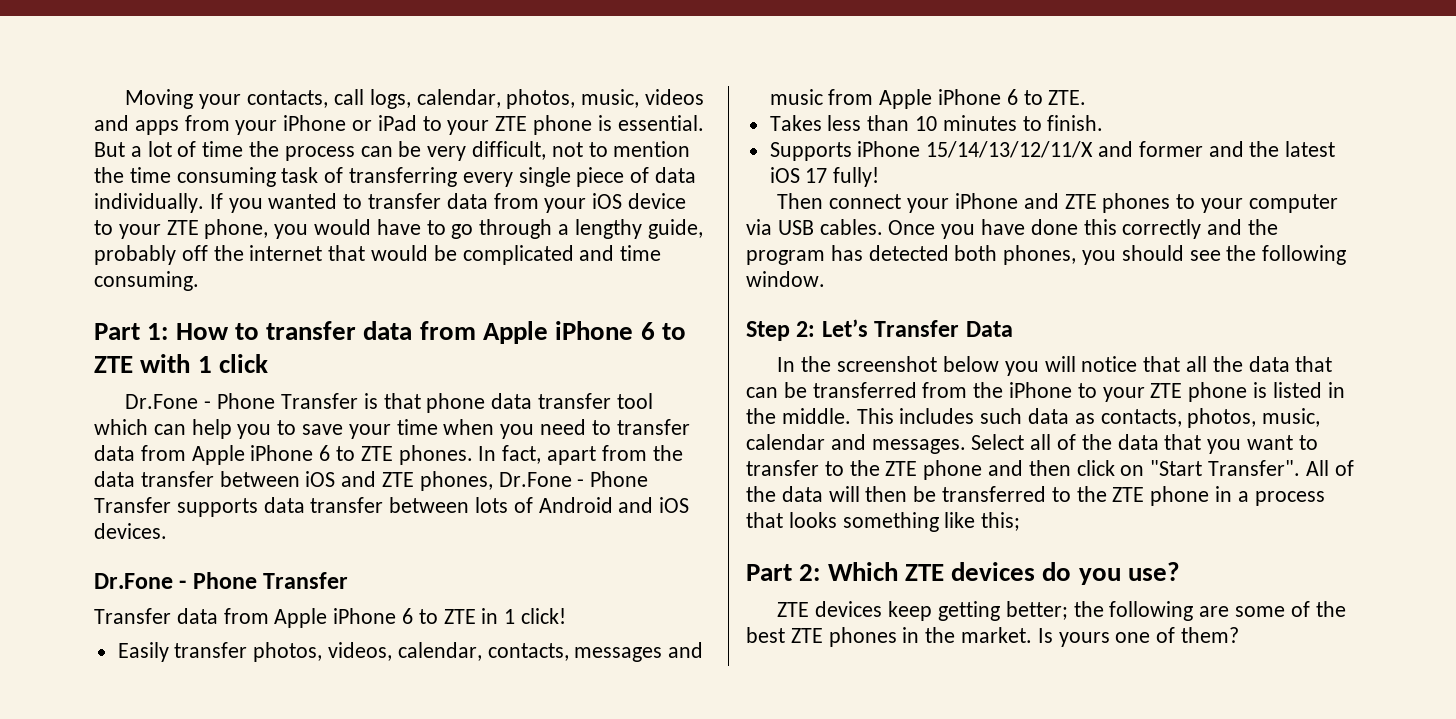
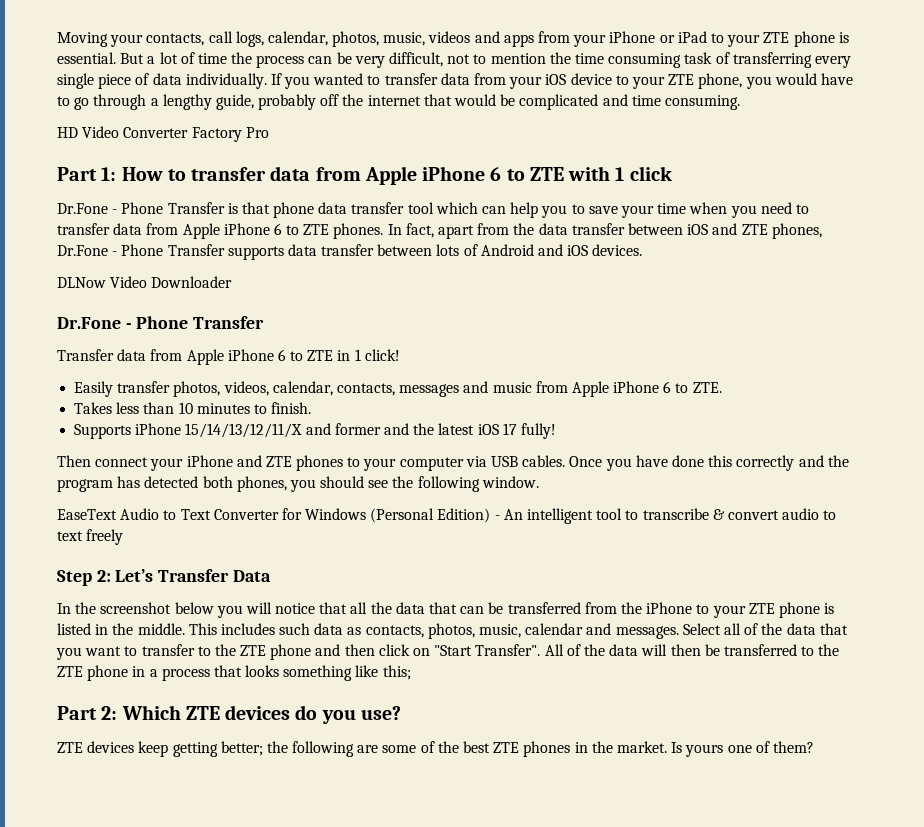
(199, 281) none -> [57,126,269,142] // HD Video Converter Factory Pro
(167, 531) none -> [57,276,233,288] // DLNow Video Downloader
(825, 279) none -> [57,508,837,524] [57,529,124,545] // EaseText Audio to Text Converter for Windows (Personal Edition) - An intelligent tool to transcribe & convert audio to text freely

